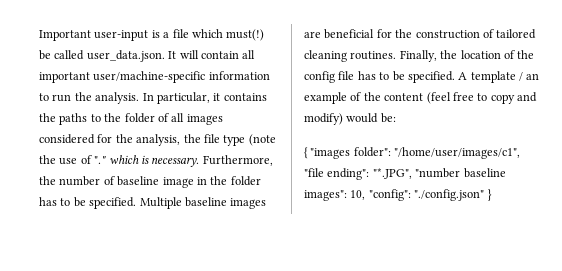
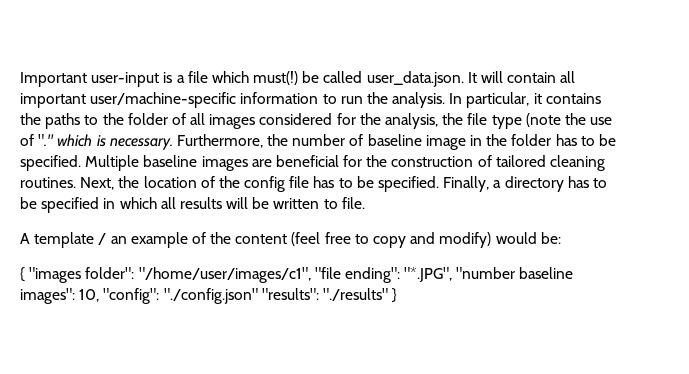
[399,50,437,62] Finally, -> [80,177,115,190] Next,
(455, 77) none -> [443,176,607,192] [20,197,365,213] Finally, a directory has to be specified in which all results will be written to file. //
(485, 195) none -> [261,288,388,301] "results": "./results"

